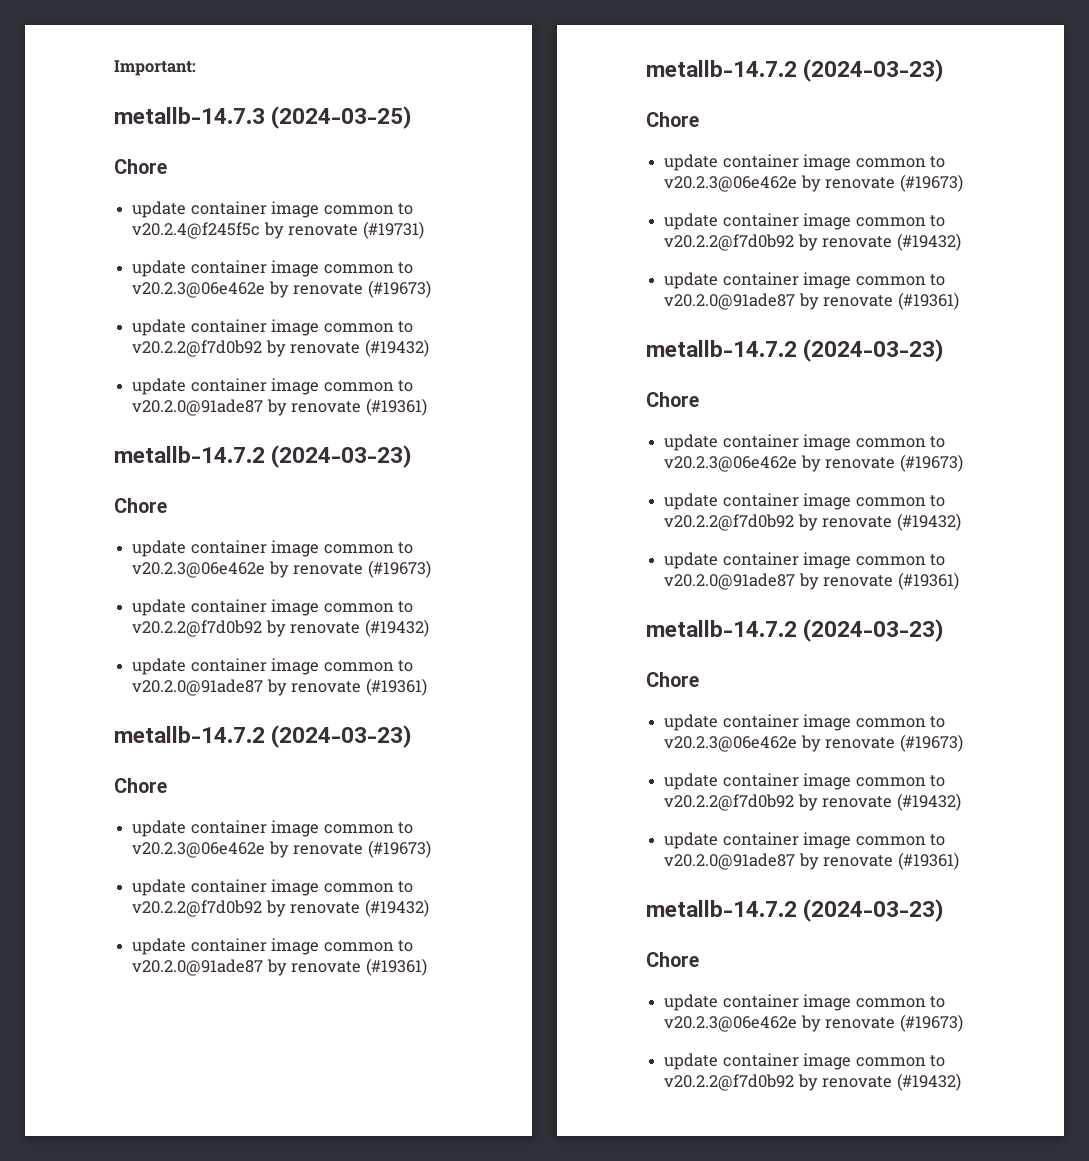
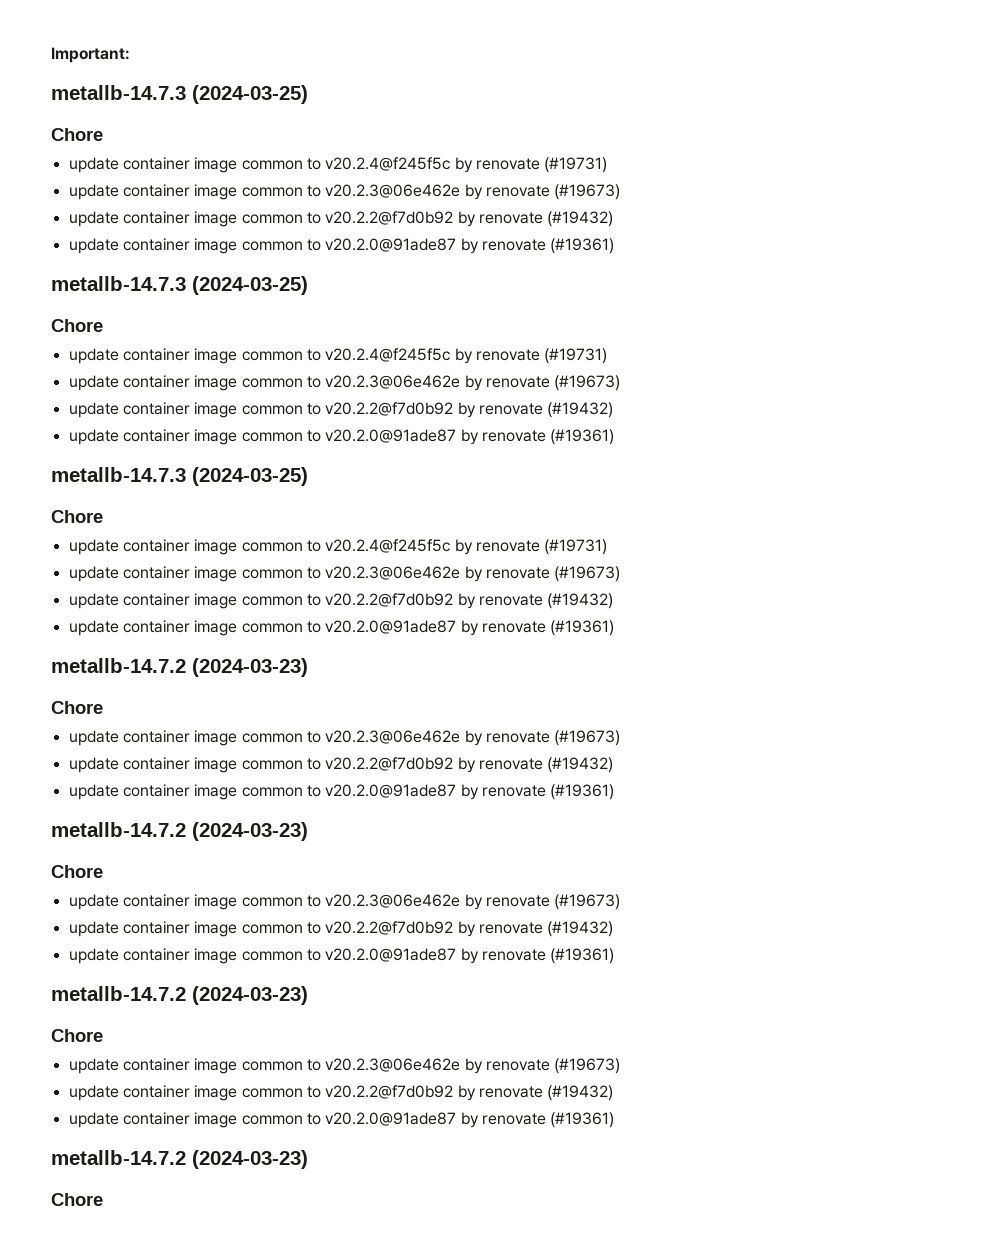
(427, 407) none -> [51,276,308,295] [51,319,103,332] [68,348,608,364] [68,375,621,391] [68,402,614,418] [68,429,615,445] [51,467,308,486] [51,510,103,523] [68,539,608,555] [68,566,621,582] [68,593,614,609] [68,620,615,636] // metallb-14.7.3 (2024-03-25) // Chore // update container image common to v20.2.4@f245f5c by renovate (#19731) // update container image common to v20.2.3@06e462e by renovate (#19673) // update container image common to v20.2.2@f7d0b92 by renovate (#19432) // update container image common to v20.2.0@91ade87 by renovate (#19361) // metallb-14.7.3 (2024-03-25) // Chore // update container image common to v20.2.4@f245f5c by renovate (#19731) // update container image common to v20.2.3@06e462e by renovate (#19673) // update container image common to v20.2.2@f7d0b92 by renovate (#19432) // update container image common to v20.2.0@91ade87 by renovate (#19361)
[664,434,945,451] [664,454,963,472] [664,493,945,510] [664,513,961,531] [664,552,945,569] [664,572,959,590] [646,619,945,642] [646,672,699,687] [664,714,945,731] [664,734,963,752] [664,773,945,790] [664,793,961,811] [664,832,945,849] [664,852,959,870] [646,899,945,922] [646,952,699,967] [664,994,945,1011] [664,1014,963,1032] [664,1053,945,1070] [664,1073,961,1091] // update container image common to v20.2.3@06e462e by renovate (#19673) // update container image common to v20.2.2@f7d0b92 by renovate (#19432) // update container image common to v20.2.0@91ade87 by renovate (#19361) // metallb-14.7.2 (2024-03-23) // Chore // update container image common to v20.2.3@06e462e by renovate (#19673) // update container image common to v20.2.2@f7d0b92 by renovate (#19432) // update container image common to v20.2.0@91ade87 by renovate (#19361) // metallb-14.7.2 (2024-03-23) // Chore // update container image common to v20.2.3@06e462e by renovate (#19673) // update container image common to v20.2.2@f7d0b92 by renovate (#19432) -> (103, 1199) none

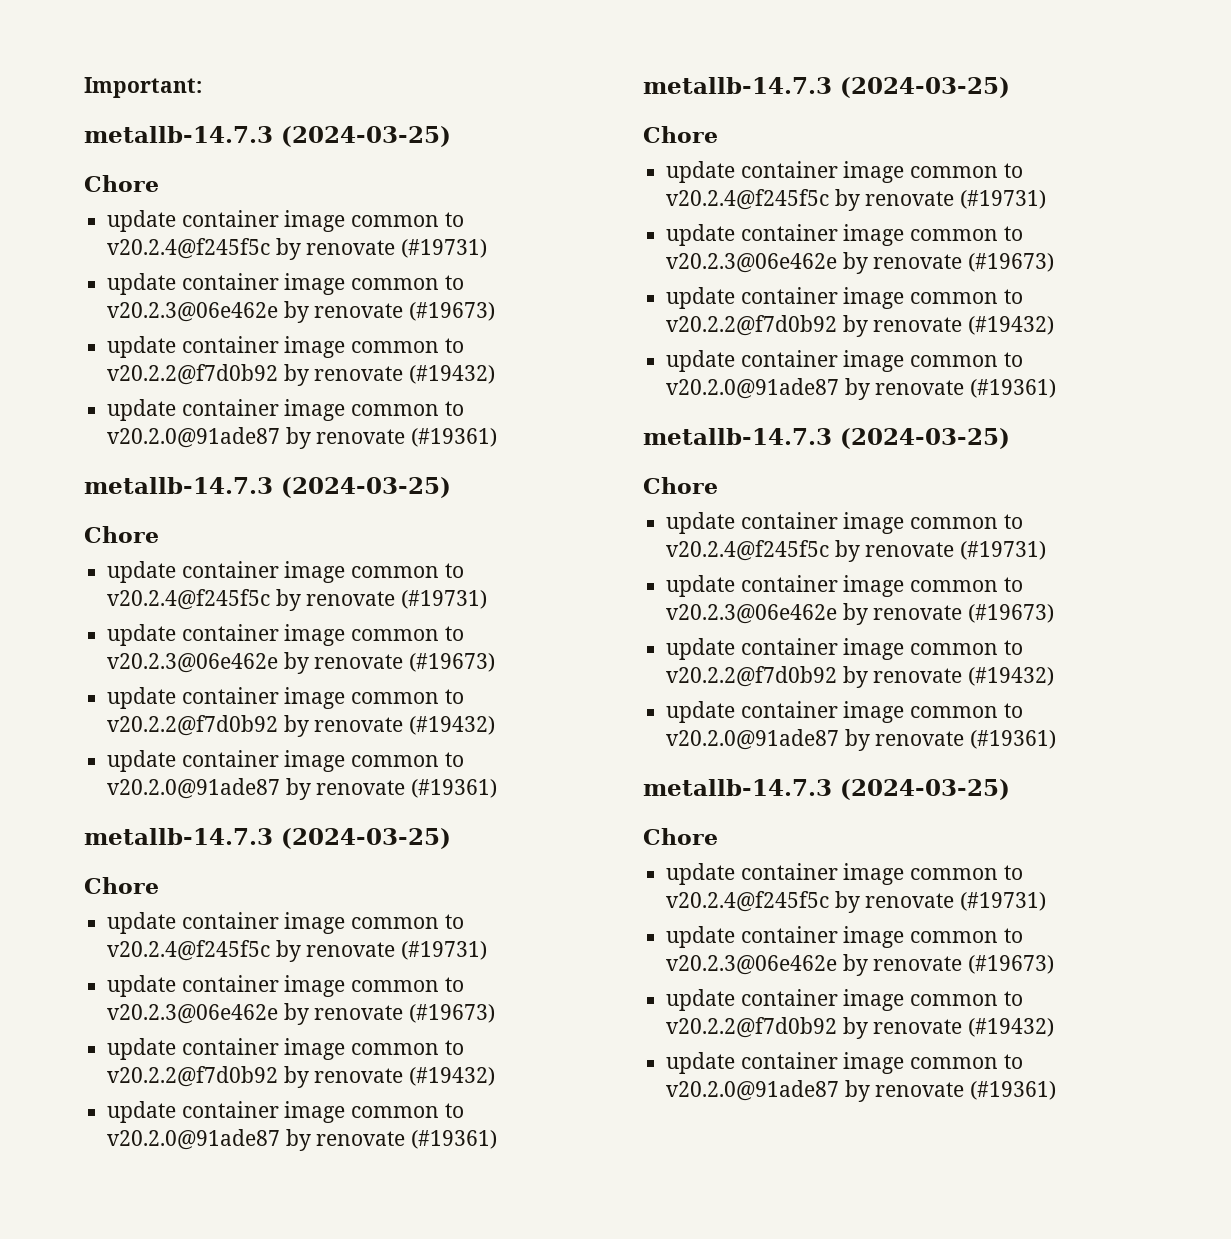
[51,658,308,677] [51,701,103,714] metallb-14.7.2 (2024-03-23) // Chore -> [643,77,1010,98] [643,126,718,143] [666,161,1023,183] [666,189,1047,211] metallb-14.7.3 (2024-03-25) // Chore // update container image common to v20.2.4@f245f5c by renovate (#19731)
[51,822,308,841] [51,865,103,878] metallb-14.7.2 (2024-03-23) // Chore -> [643,428,1010,449] [643,477,718,494] [666,512,1023,534] [666,540,1047,562] metallb-14.7.3 (2024-03-25) // Chore // update container image common to v20.2.4@f245f5c by renovate (#19731)
[51,986,308,1005] [51,1029,103,1042] metallb-14.7.2 (2024-03-23) // Chore -> [643,779,1010,800] [643,828,718,845] [666,863,1023,885] [666,891,1047,913] metallb-14.7.3 (2024-03-25) // Chore // update container image common to v20.2.4@f245f5c by renovate (#19731)
[51,1150,308,1169] [51,1193,103,1206] // metallb-14.7.2 (2024-03-23) // Chore -> (1057, 1090) none

